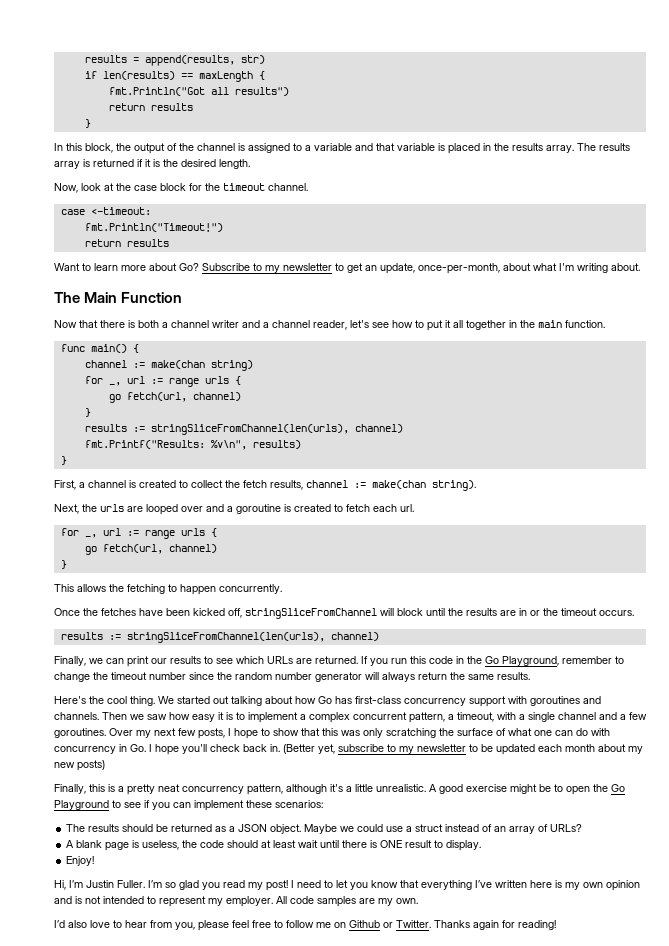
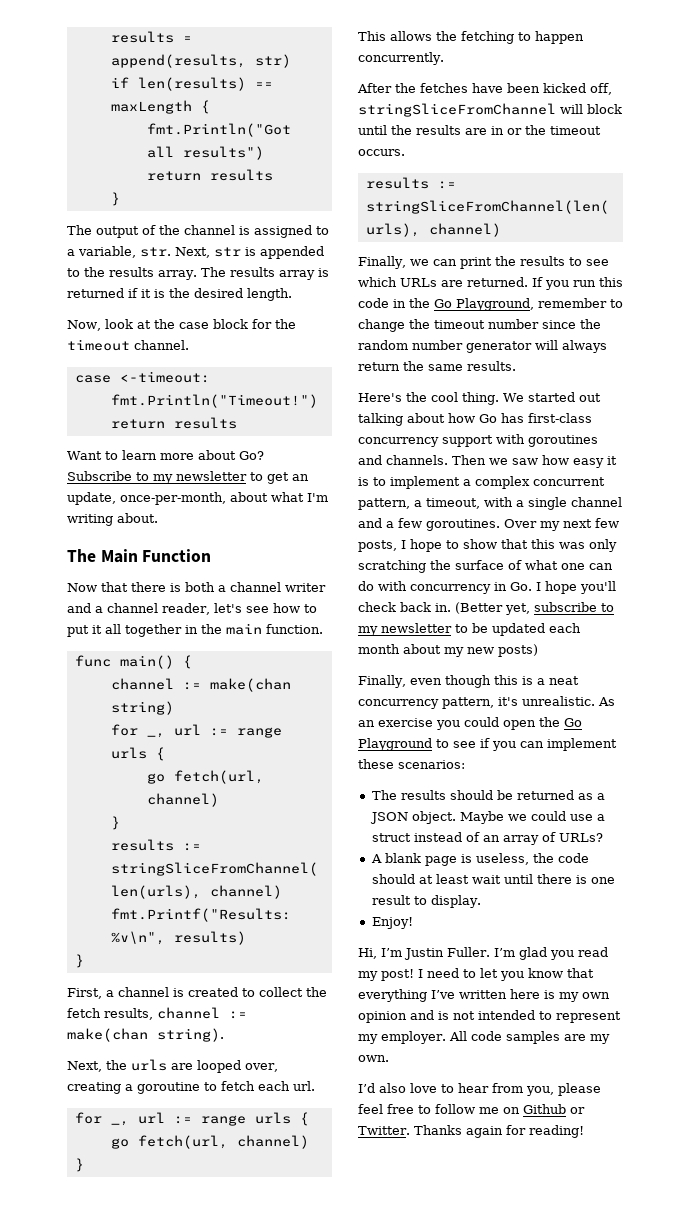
[54,143,131,153] In this block, the -> [67,225,92,235] The
[314,143,491,154] variable and that variable is placed in -> [78,246,324,259] [67,268,80,277] variable, str. Next, str is appended to
[181,504,331,514] over and a goroutine is created -> [245,1063,278,1072] [67,1082,200,1094] over, creating a goroutine
[54,608,80,616] Once -> [357,83,392,93] After
[151,658,167,664] our -> [494,256,516,266] the
(86, 789) none -> [409,675,491,688] even though
[127,784,155,795] pretty -> (545, 681) none
[286,784,563,794] although it's a little unrealistic. A good exercise might be to -> [498,696,615,706] [358,717,499,730] it's unrealistic. As an exercise you could
[380,840,403,848] ONE -> [590,877,615,884] one
[165,882,176,888] so -> (515, 952) none

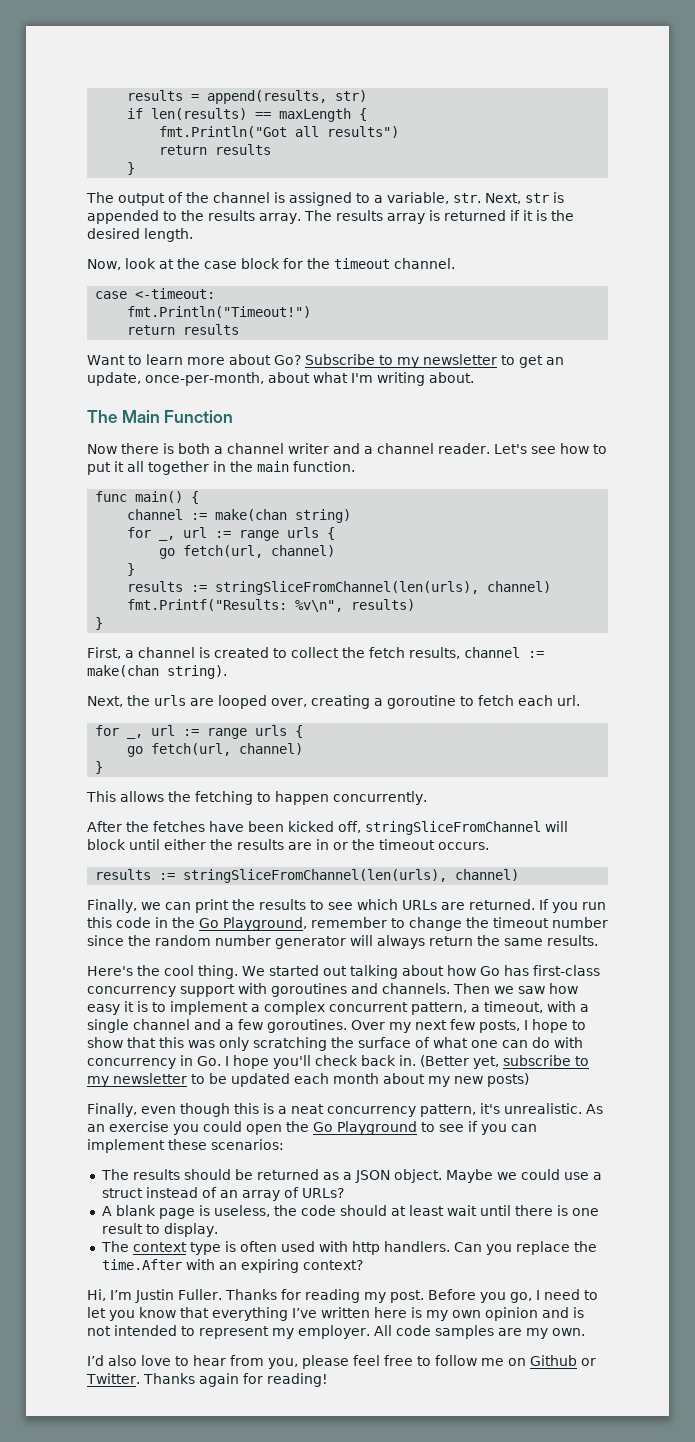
[101,582,128,592] that -> (117, 449) none
[162,603,242,615] reader, let's -> [438,443,527,454] reader. Let's
(387, 130) none -> [164,839,206,850] either
[371,917,413,929] [358,947,608,960] [358,969,414,981] Enjoy! // Hi, I’m Justin Fuller. I’m glad you read my post! -> [100,1241,597,1255] [101,1259,363,1273] [87,1289,532,1303] The context type is often used with http handlers. Can you replace the time.After with an expiring context? // Hi, I’m Justin Fuller. Thanks for reading my post. Before you go,

